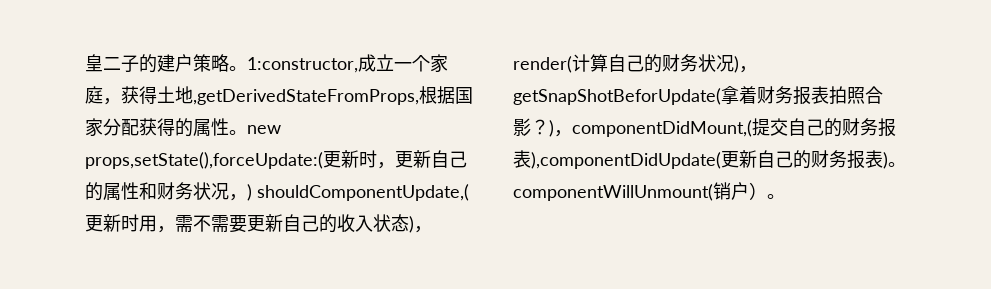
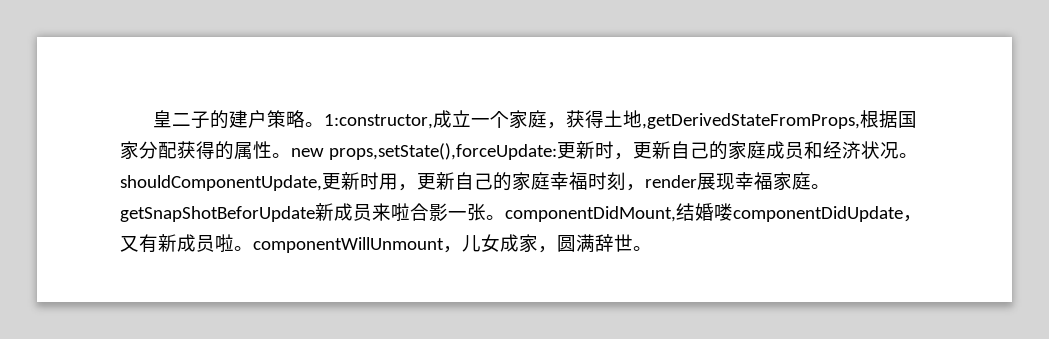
[85,152,323,169] props,setState(),forceUpdate:( -> [328,143,557,160] props,setState(),forceUpdate:
[103,182,469,201] 属性和财务状况，) shouldComponentUpdate,( -> [727,141,918,160] [120,175,322,191] 家庭成员和经济状况。shouldComponentUpdate,
[175,214,432,233] [513,54,757,73] [513,86,883,105] [513,118,896,137] [513,150,906,169] [513,182,767,201] 需不需要更新自己的收入状态)，render(计算自己的财务状况)，getSnapShotBeforUpdate(拿着财务报表拍照合影？)，componentDidMount,(提交自己的财务报表),componentDidUpdate(更新自己的财务报表)。componentWillUnmount(销户） -> [417,172,830,191] [120,203,922,222] [120,234,633,253] 更新自己的家庭幸福时刻，render展现幸福家庭。getSnapShotBeforUpdate新成员来啦合影一张。componentDidMount,结婚喽componentDidUpdate，又有新成员啦。componentWillUnmount，儿女成家，圆满辞世

